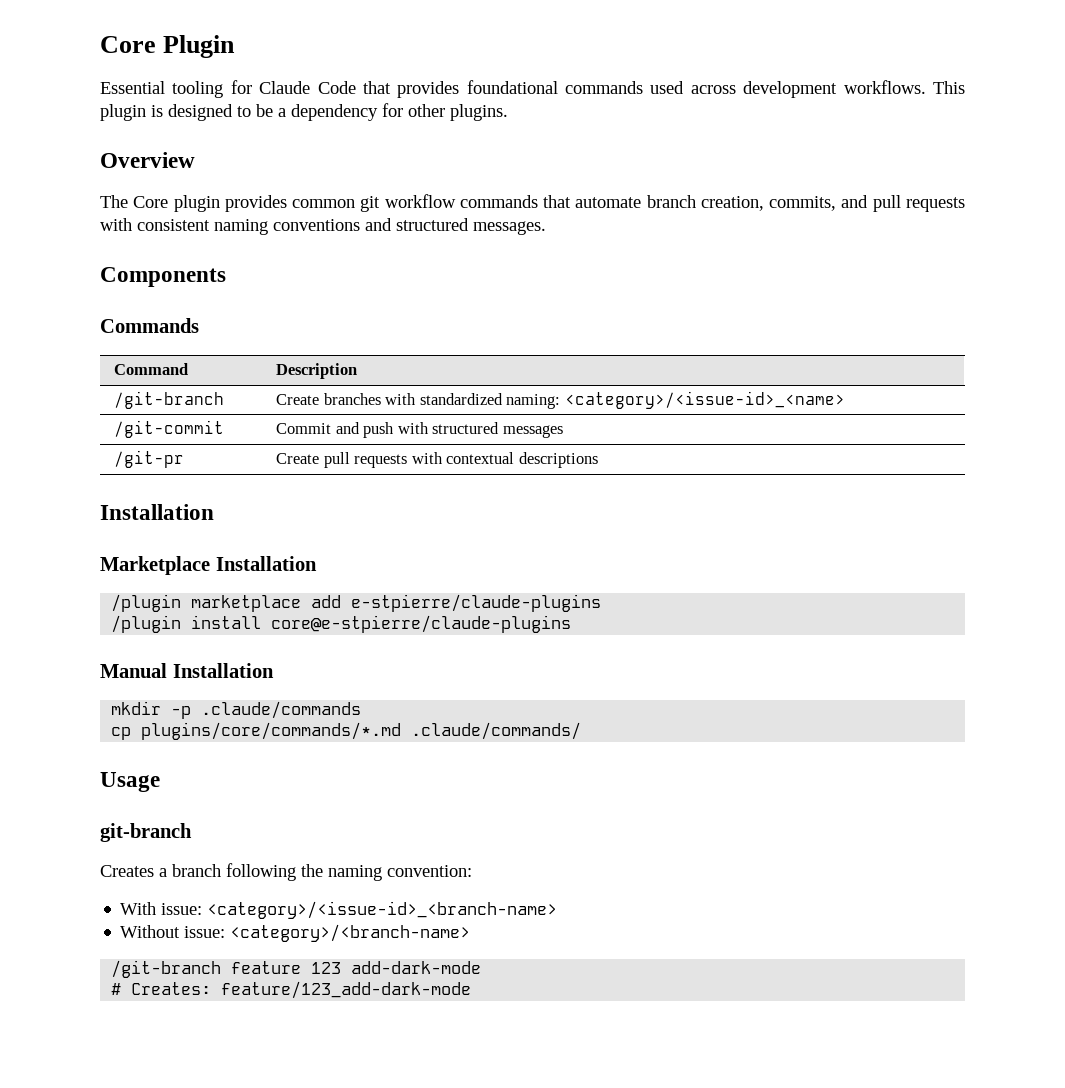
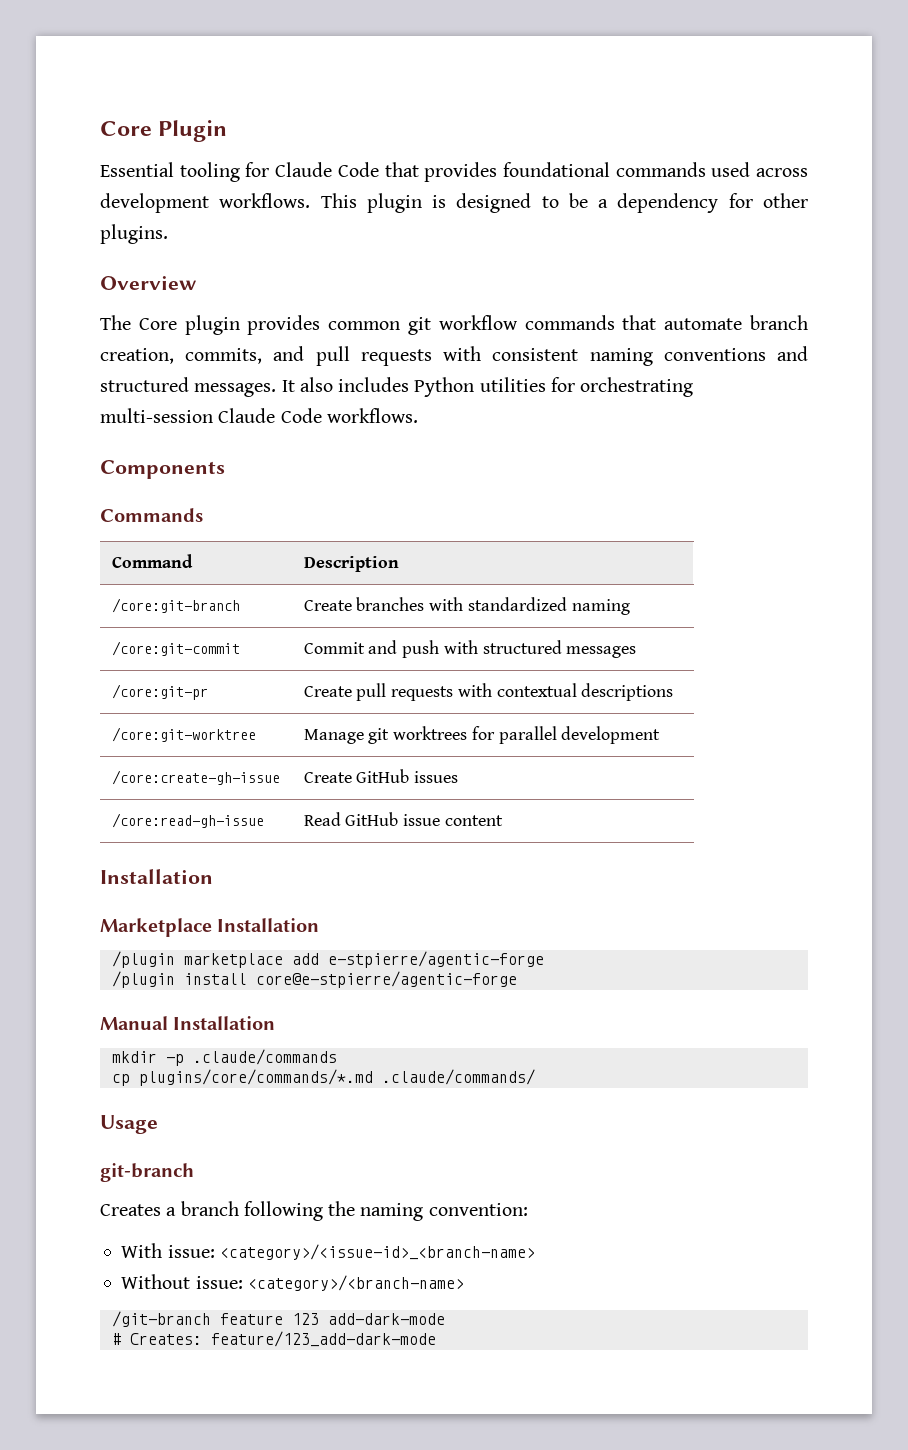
(546, 228) none -> [281,377,694,397] [100,408,418,423] It also includes Python utilities for orchestrating multi-session Claude Code workflows.
[114,391,225,409] /git-branch -> [111,598,240,613] /core:git-branch
[506,391,845,409] [114,420,225,438] naming: <category>/<issue-id>_<name> // /git-commit -> [571,599,630,615] [111,641,240,656] naming // /core:git-commit
[114,450,185,468] /git-pr -> [111,684,208,700] /core:git-pr
(598, 460) none -> [111,727,256,742] [303,726,661,744] [111,770,280,785] [303,769,459,783] [111,813,264,828] [303,812,503,826] // /core:git-worktree | Manage git worktrees for parallel development // /core:create-gh-issue | Create GitHub issues // /core:read-gh-issue | Read GitHub issue content
[351,594,602,612] e-stpierre/claude-plugins -> [327,951,544,968] e-stpierre/agentic-forge
[271,615,572,633] core@e-stpierre/claude-plugins -> [255,971,517,988] core@e-stpierre/agentic-forge

